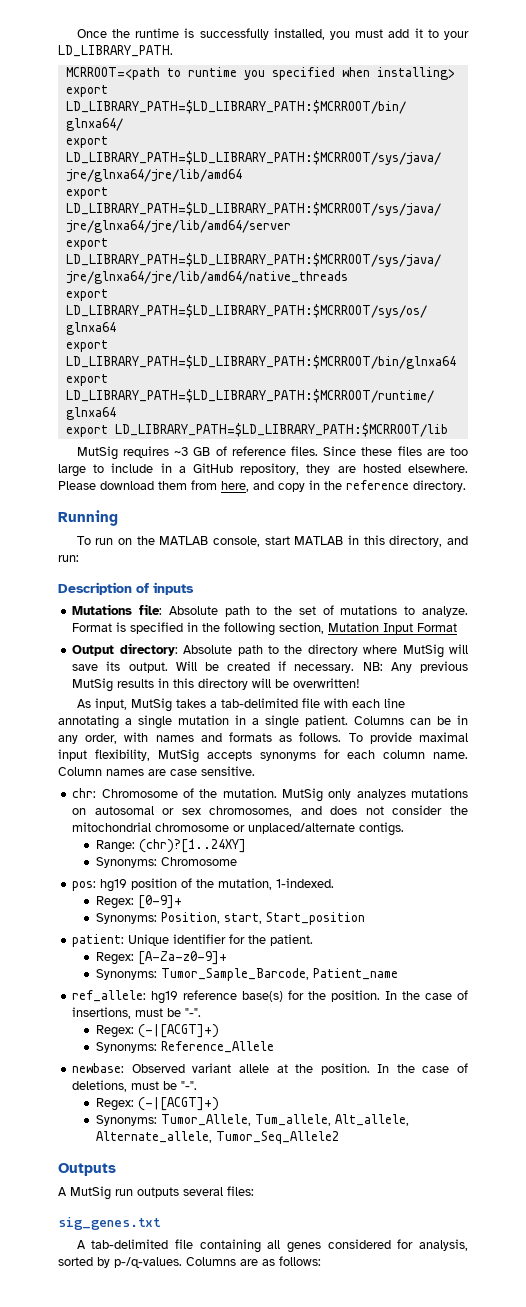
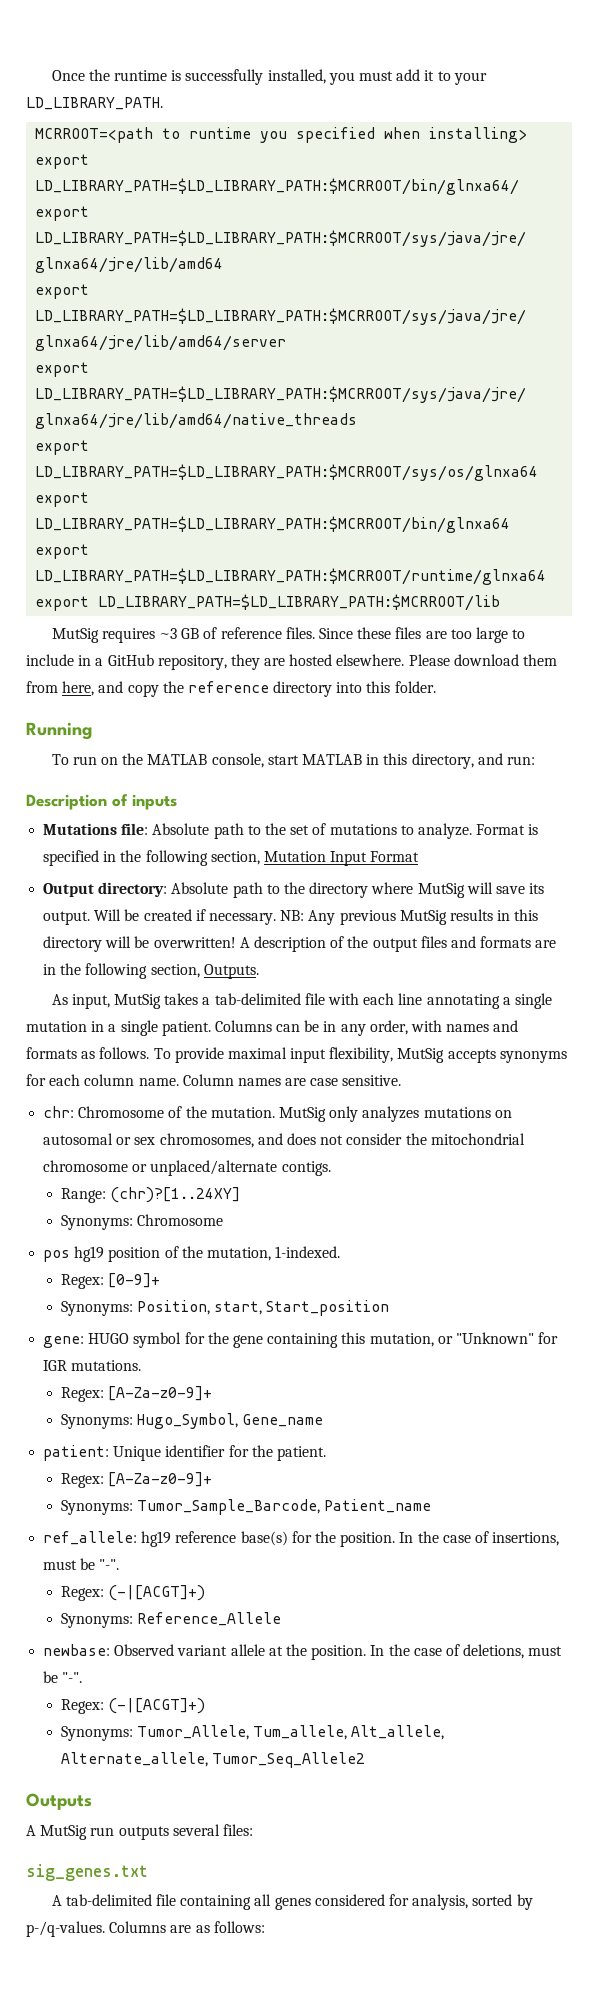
[309,480,320,490] in -> (159, 690) none
[413,480,466,492] directory. -> [273,681,436,697] directory into this folder.
(361, 683) none -> [239,936,557,952] [43,963,259,979] A description of the output files and formats are in the following section, Outputs.
[72,881,97,891] pos: -> [43,1250,71,1262] pos
(366, 918) none -> [43,1332,559,1348] [43,1360,142,1371] [60,1386,212,1402] [60,1413,323,1429] // gene: HUGO symbol for the gene containing this mutation, or "Unknown" for IGR mutations. // Regex: [A-Za-z0-9]+ // Synonyms: Hugo_Symbol, Gene_name

